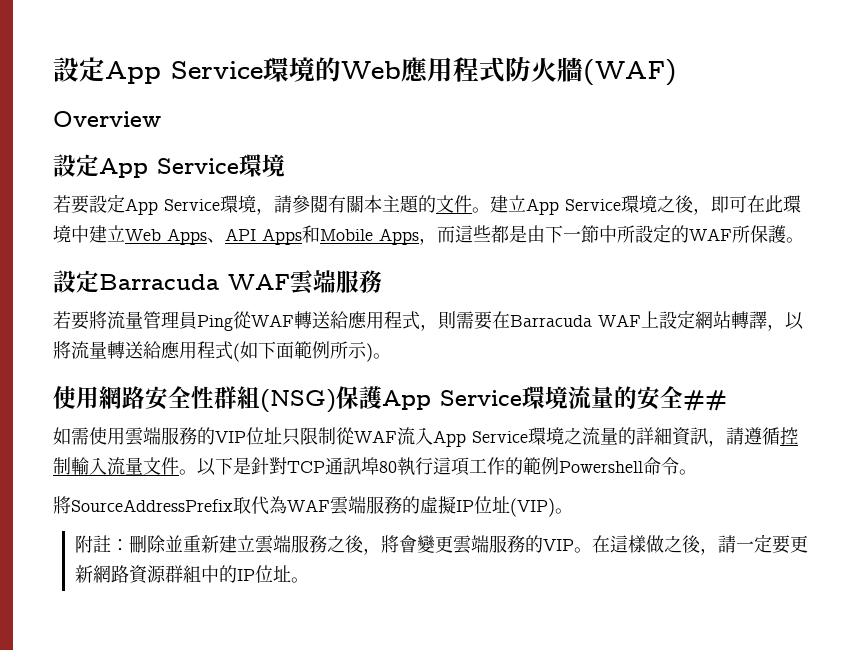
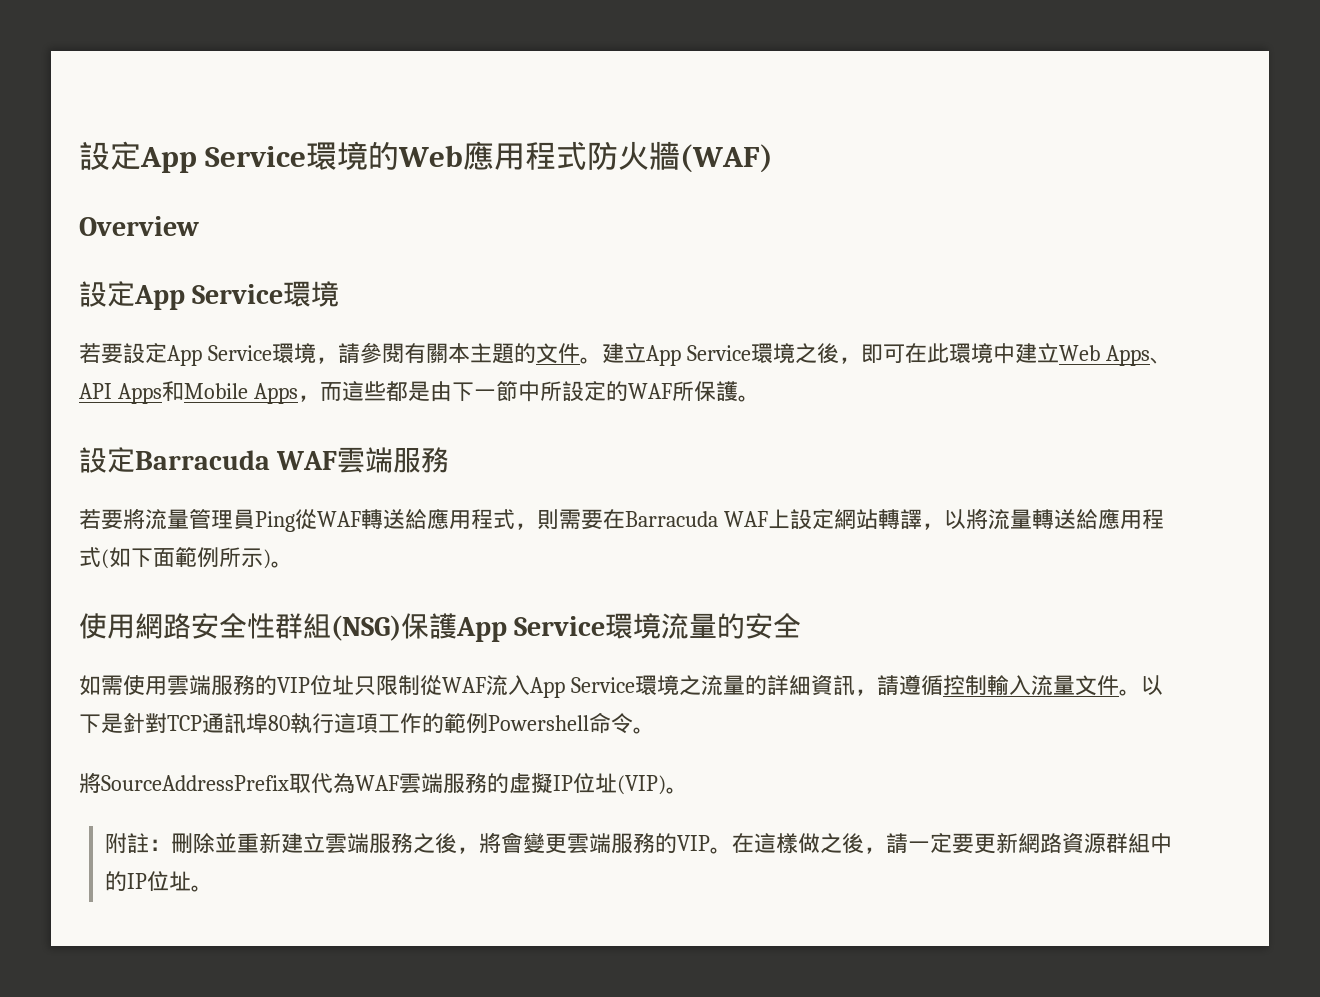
[683,390,727,411] ## -> (802, 625) none

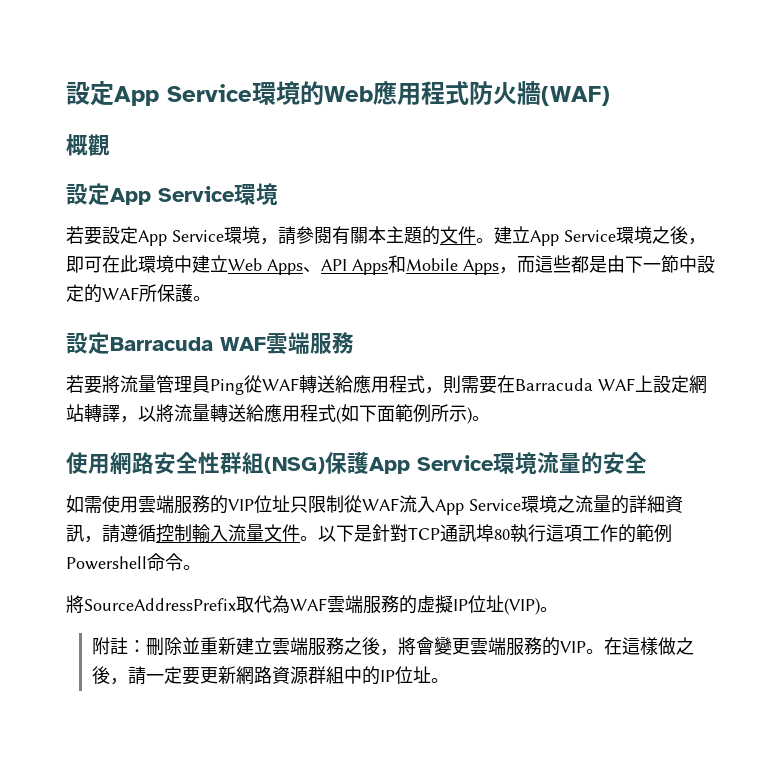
[79,216,199,236] Overview -> [66,134,110,156] 概觀
[539,381,562,401] 所 -> (697, 264) none

